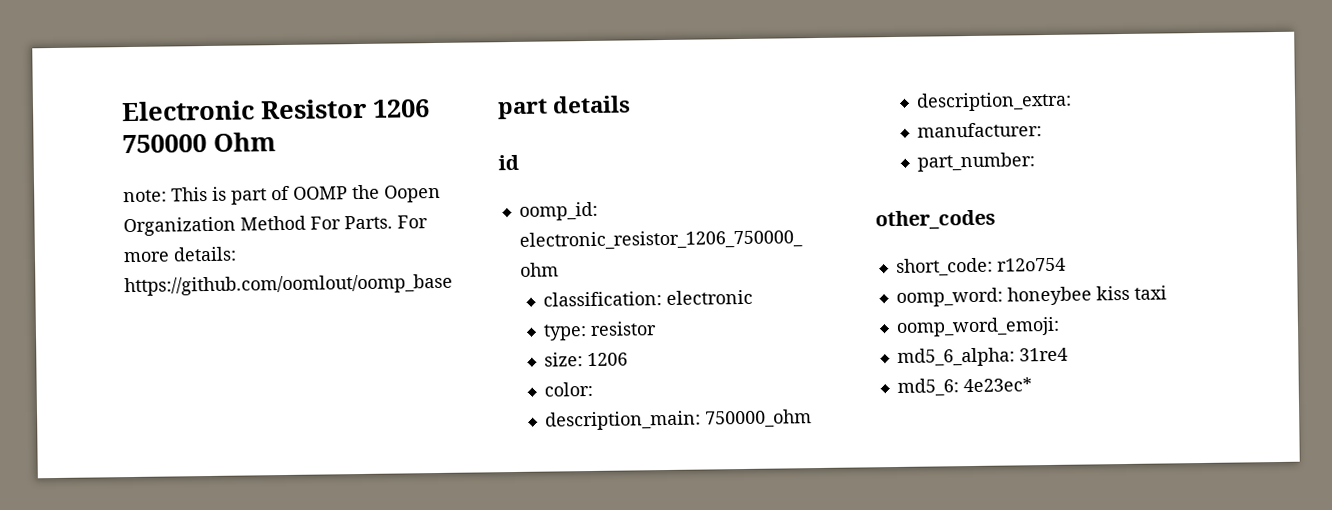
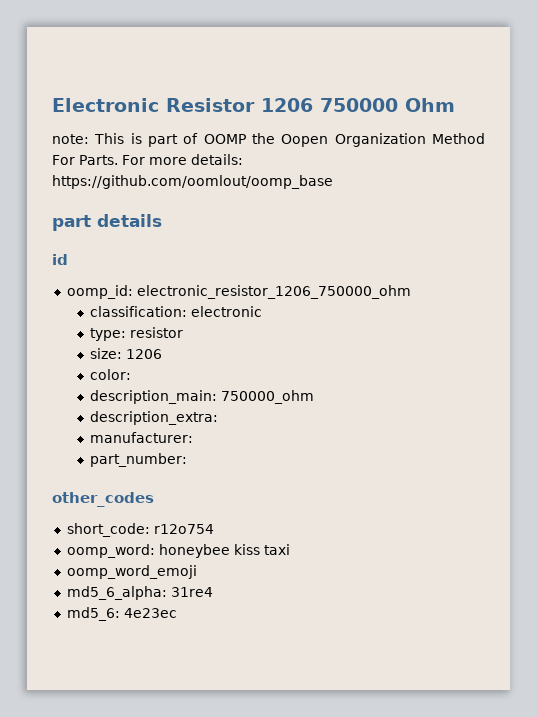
[895,316,1060,337] oomp_word_emoji: -> [66,565,197,579] oomp_word_emoji
[962,377,1032,393] 4e23ec* -> [123,608,177,618] 4e23ec

